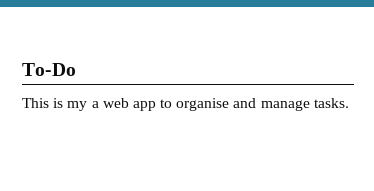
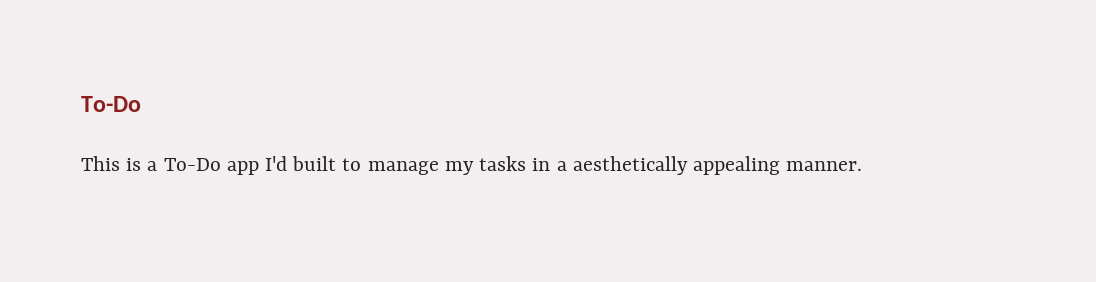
[67,98,349,111] my a web app to organise and manage tasks. -> [147,156,863,175] a To-Do app I'd built to manage my tasks in a aesthetically appealing manner.

